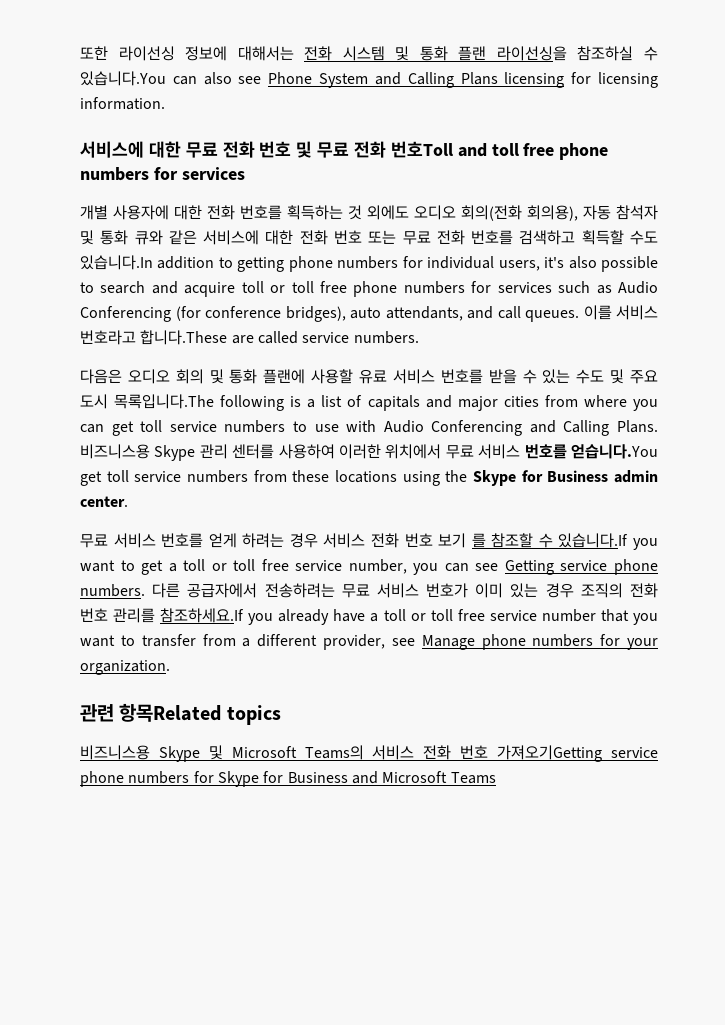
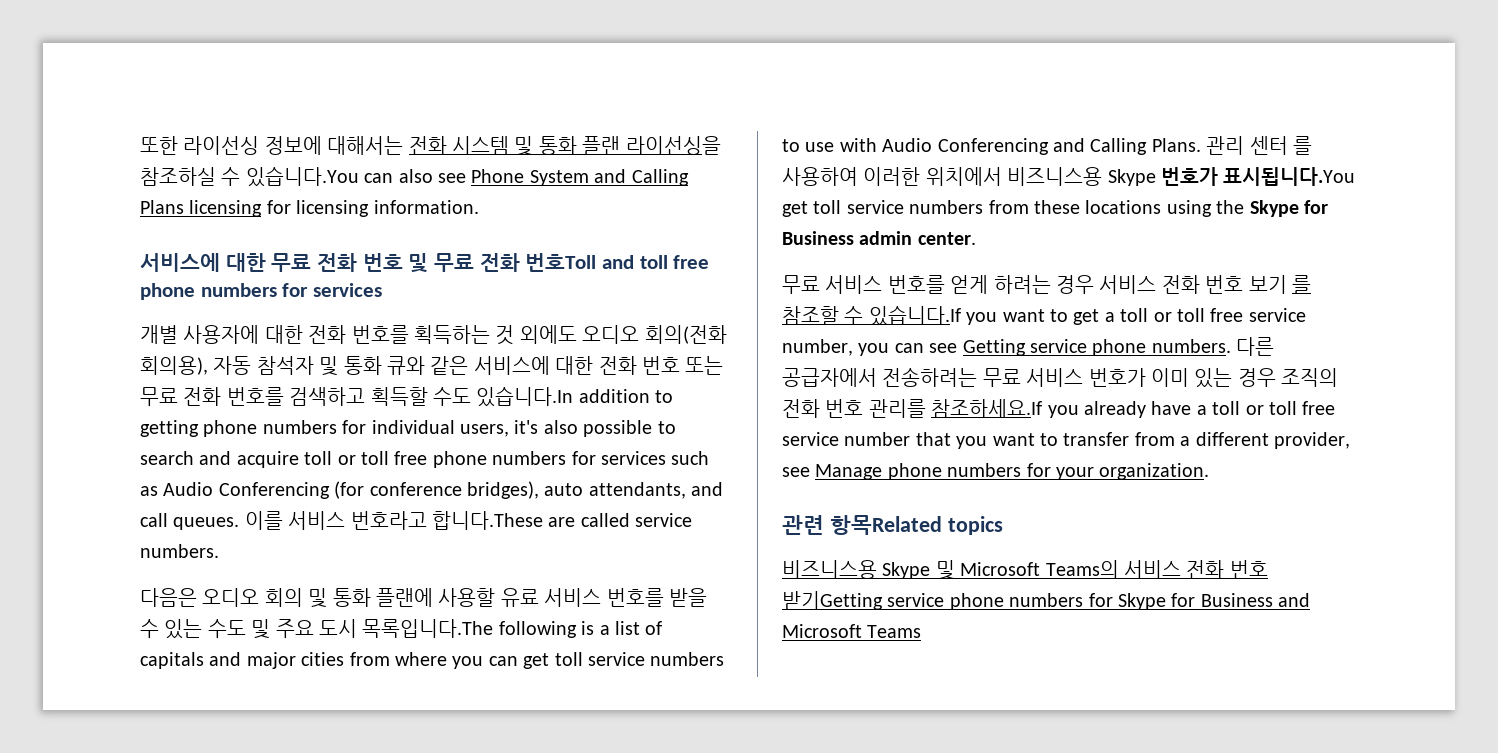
[80,444,658,461] 비즈니스용 Skype 관리 센터를 사용하여 이러한 위치에서 무료 서비스 번호를 얻습니다.You -> [1206,136,1312,155] [782,167,1356,186] 관리 센터 를 사용하여 이러한 위치에서 비즈니스용 Skype 번호가 표시됩니다.You
[497,745,603,762] 가져오기Getting -> [782,591,883,610] 받기Getting

